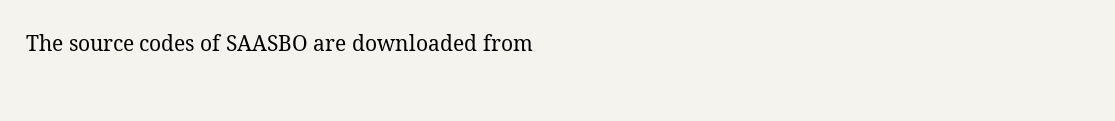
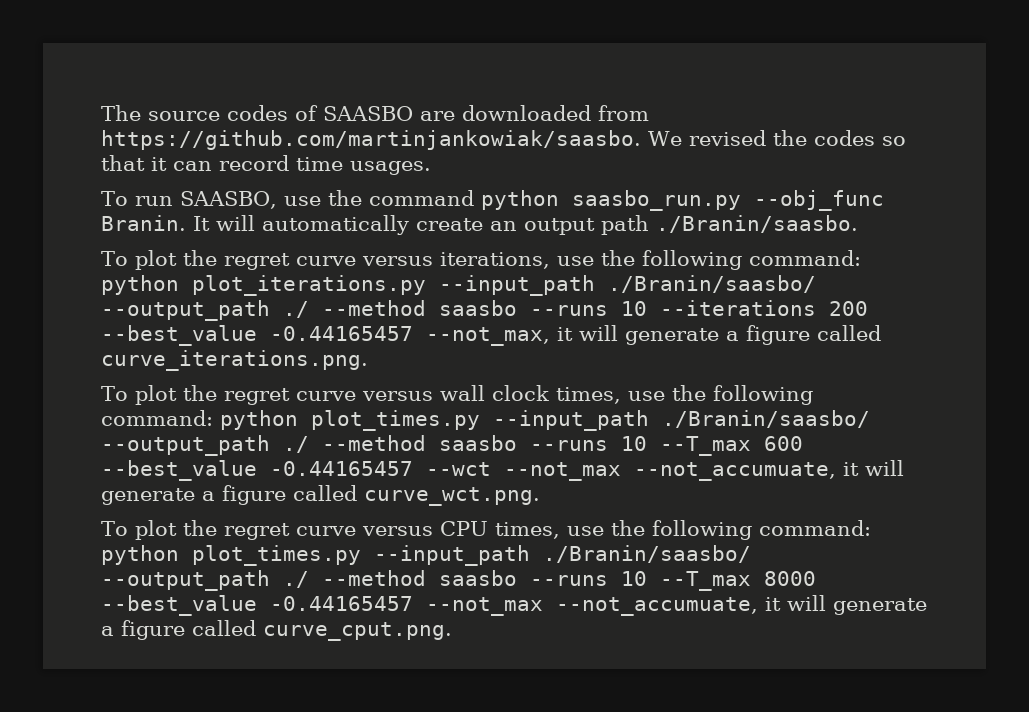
(533, 42) none -> [101,130,906,150] [101,155,431,175] [101,190,884,211] [101,215,858,235] [101,250,861,270] [101,275,816,296] [101,300,868,321] [101,325,881,346] [101,350,368,371] [101,385,813,405] [101,410,870,431] [101,435,803,456] [101,460,904,481] [101,485,540,506] [101,520,871,540] [101,545,751,566] [101,570,816,591] [101,595,927,616] [101,620,452,641] https://github.com/martinjankowiak/saasbo. We revised the codes so that it can record time usages. // To run SAASBO, use the command python saasbo_run.py --obj_func Branin. It will automatically create an output path ./Branin/saasbo. // To plot the regret curve versus iterations, use the following command: python plot_iterations.py --input_path ./Branin/saasbo/ --output_path ./ --method saasbo --runs 10 --iterations 200 --best_value -0.44165457 --not_max, it will generate a figure called curve_iterations.png. // To plot the regret curve versus wall clock times, use the following command: python plot_times.py --input_path ./Branin/saasbo/ --output_path ./ --method saasbo --runs 10 --T_max 600 --best_value -0.44165457 --wct --not_max --not_accumuate, it will generate a figure called curve_wct.png. // To plot the regret curve versus CPU times, use the following command: python plot_times.py --input_path ./Branin/saasbo/ --output_path ./ --method saasbo --runs 10 --T_max 8000 --best_value -0.44165457 --not_max --not_accumuate, it will generate a figure called curve_cput.png.

